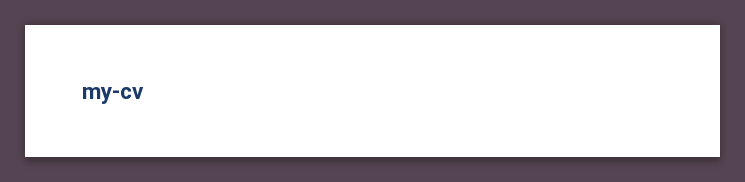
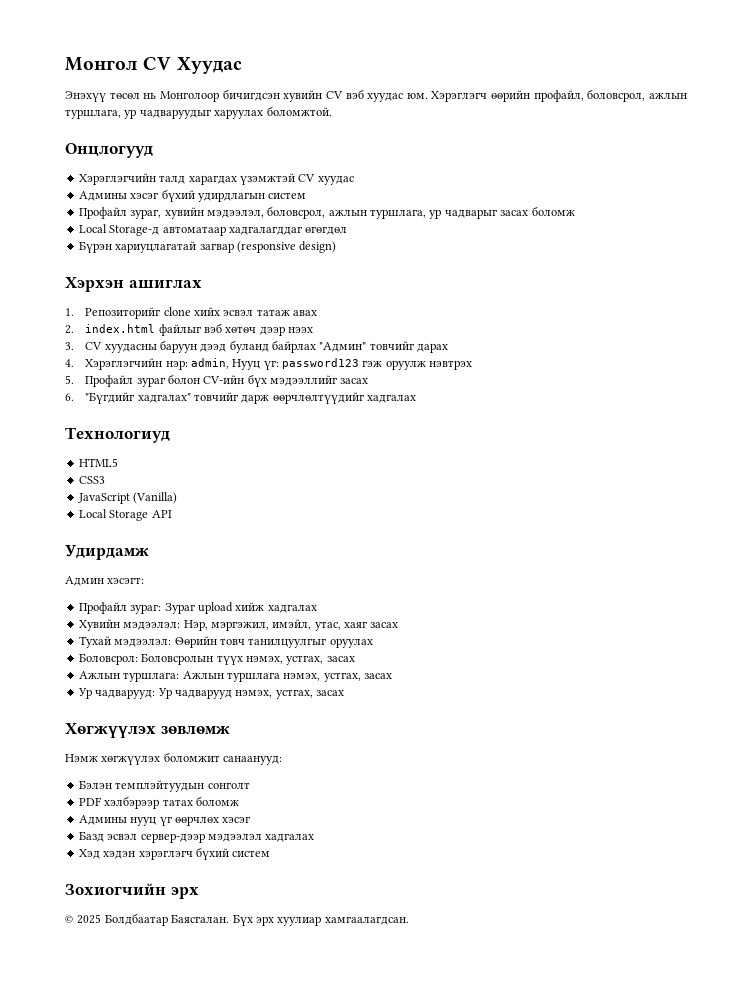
[82,87,144,104] my-cv -> [65,57,242,74] [65,89,687,102] [65,106,332,119] [65,143,153,158] [78,173,354,185] [78,189,307,202] [78,206,575,219] [78,224,348,236] [78,241,337,253] [65,277,202,292] [65,307,318,319] [65,323,314,336] [65,340,449,353] [65,358,473,370] [65,374,369,387] [65,392,417,404] [65,427,170,443] [78,458,118,467] [78,476,105,484] [77,492,178,504] [78,509,172,521] [65,545,149,560] [65,576,145,586] [78,602,317,614] [78,619,399,631] [78,636,373,648] [78,653,355,665] [78,671,392,682] [77,688,344,699] [65,723,230,738] [65,752,283,765] [78,780,250,792] [78,796,239,809] [78,815,251,826] [78,831,315,843] [78,847,271,860] [65,883,199,899] [65,913,409,926] Монгол CV Хуудас // Энэхүү төсөл нь Монголоор бичигдсэн хувийн CV вэб хуудас юм. Хэрэглэгч өөрийн профайл, боловсрол, ажлын туршлага, ур чадваруудыг харуулах боломжтой. // Онцлогууд // Хэрэглэгчийн талд харагдах үзэмжтэй CV хуудас // Админы хэсэг бүхий удирдлагын систем // Профайл зураг, хувийн мэдээлэл, боловсрол, ажлын туршлага, ур чадварыг засах боломж // Local Storage-д автоматаар хадгалагддаг өгөгдөл // Бүрэн хариуцлагатай загвар (responsive design) // Хэрхэн ашиглах // 1. Репозиторийг clone хийх эсвэл татаж авах // 2. index.html файлыг вэб хөтөч дээр нээх // 3. CV хуудасны баруун дээд буланд байрлах "Админ" товчийг дарах // 4. Хэрэглэгчийн нэр: admin, Нууц үг: password123 гэж оруулж нэвтрэх // 5. Профайл зураг болон CV-ийн бүх мэдээллийг засах // 6. "Бүгдийг хадгалах" товчийг дарж өөрчлөлтүүдийг хадгалах // Технологиуд // HTML5 // CSS3 // JavaScript (Vanilla) // Local Storage API // Удирдамж // Админ хэсэгт: // Профайл зураг: Зураг upload хийж хадгалах // Хувийн мэдээлэл: Нэр, мэргэжил, имэйл, утас, хаяг засах // Тухай мэдээлэл: Өөрийн товч танилцуулгыг оруулах // Боловсрол: Боловсролын түүх нэмэх, устгах, засах // Ажлын туршлага: Ажлын туршлага нэмэх, устгах, засах // Ур чадварууд: Ур чадварууд нэмэх, устгах, засах // Хөгжүүлэх зөвлөмж // Нэмж хөгжүүлэх боломжит санаанууд: // Бэлэн темплэйтуудын сонголт // PDF хэлбэрээр татах боломж // Админы нууц үг өөрчлөх хэсэг // Базд эсвэл сервер-дээр мэдээлэл хадгалах // Хэд хэдэн хэрэглэгч бүхий систем // Зохиогчийн эрх // © 2025 Болдбаатар Баясгалан. Бүх эрх хуулиар хамгаалагдсан.

